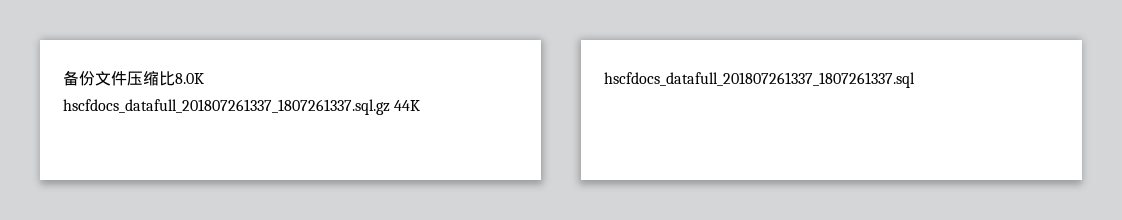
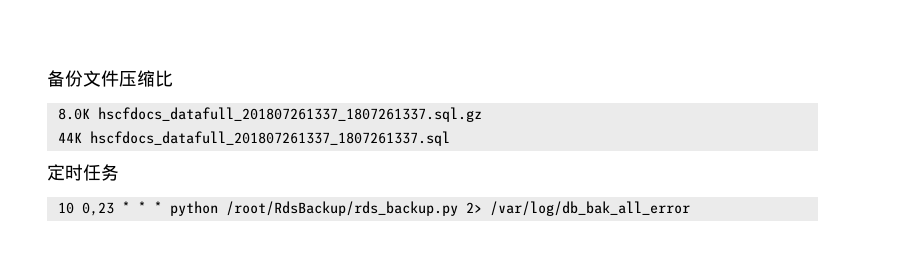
(175, 78) none -> (173, 78) //
(390, 107) none -> (482, 114) //
(915, 80) none -> [47,164,119,181] [57,201,690,216] // 定时任务 // 10 0,23 * * * python /root/RdsBackup/rds_backup.py 2> /var/log/db_bak_all_error

